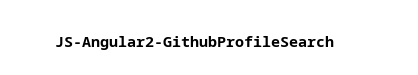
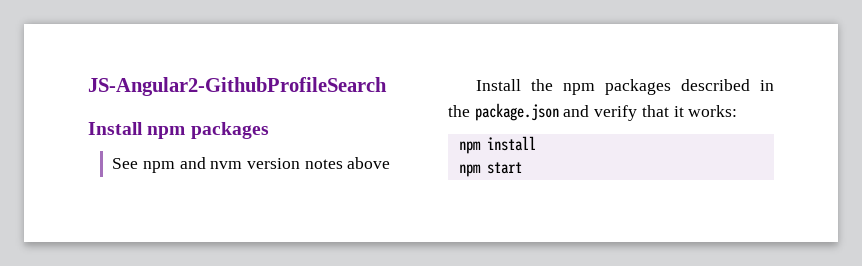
(334, 43) none -> [88,122,269,139] [112,157,391,173] [476,79,774,95] [448,103,738,121] [458,136,536,154] [458,162,522,177] // Install npm packages // See npm and nvm version notes above // Install the npm packages described in the package.json and verify that it works: // npm install // npm start

